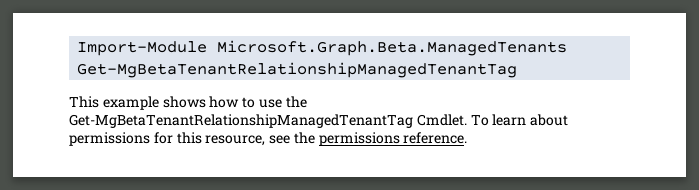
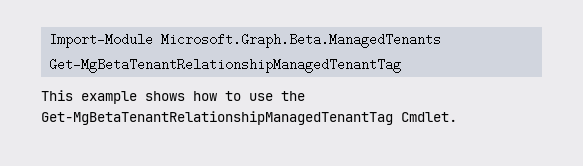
[470,114,569,126] [69,132,468,146] To learn about permissions for this resource, see the permissions reference. -> (457, 117) none

